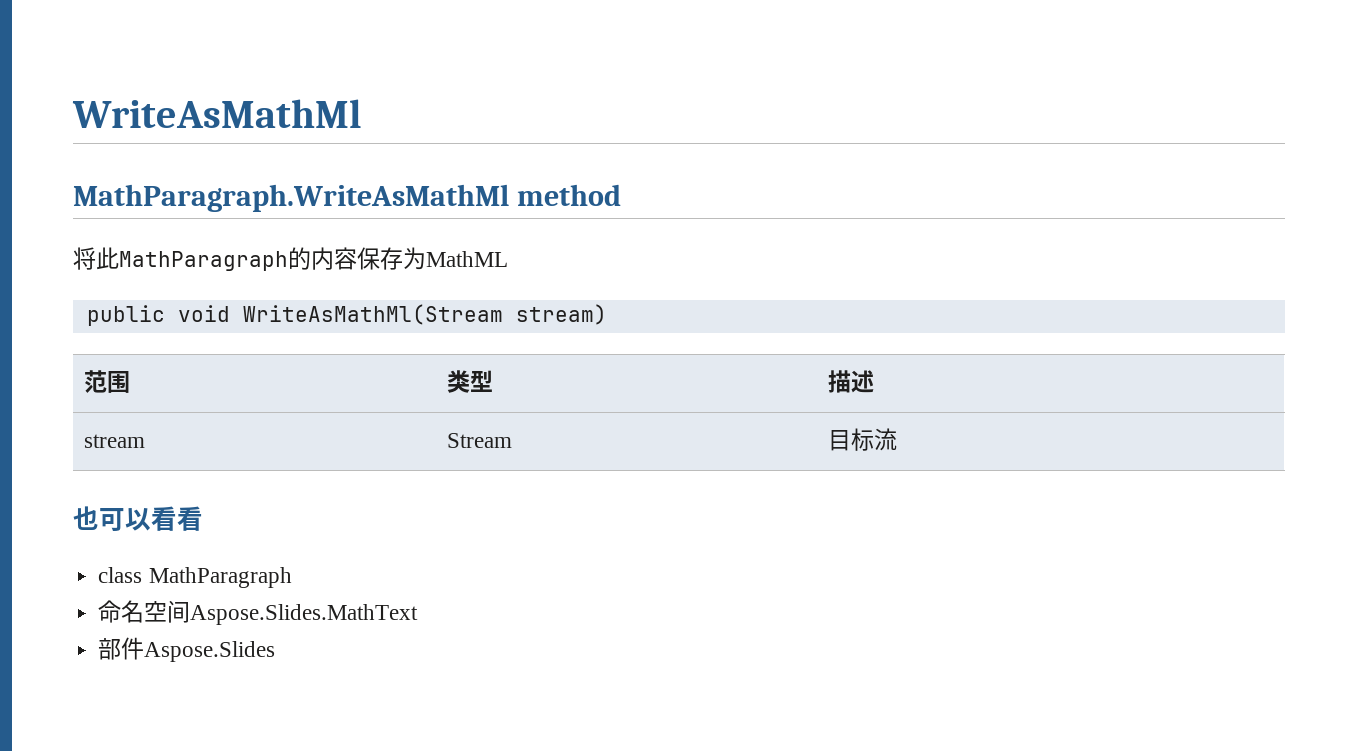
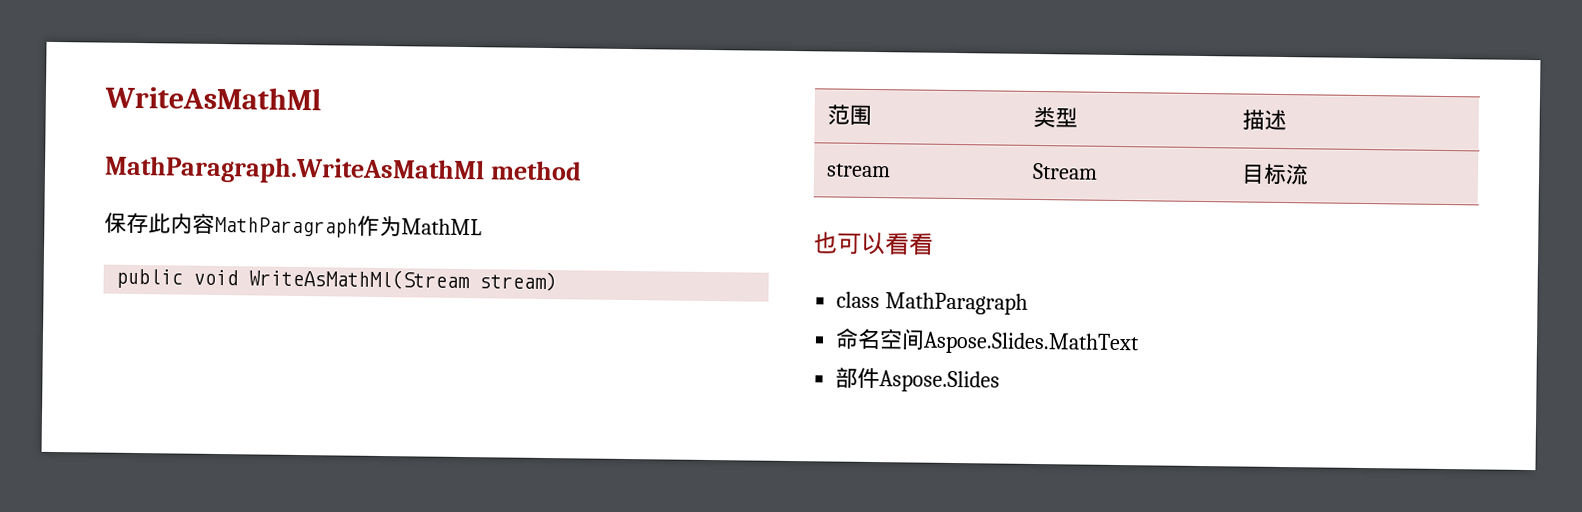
[73,247,403,271] 将此MathParagraph的内容保存 -> [104,212,380,238] 保存此内容MathParagraph作

